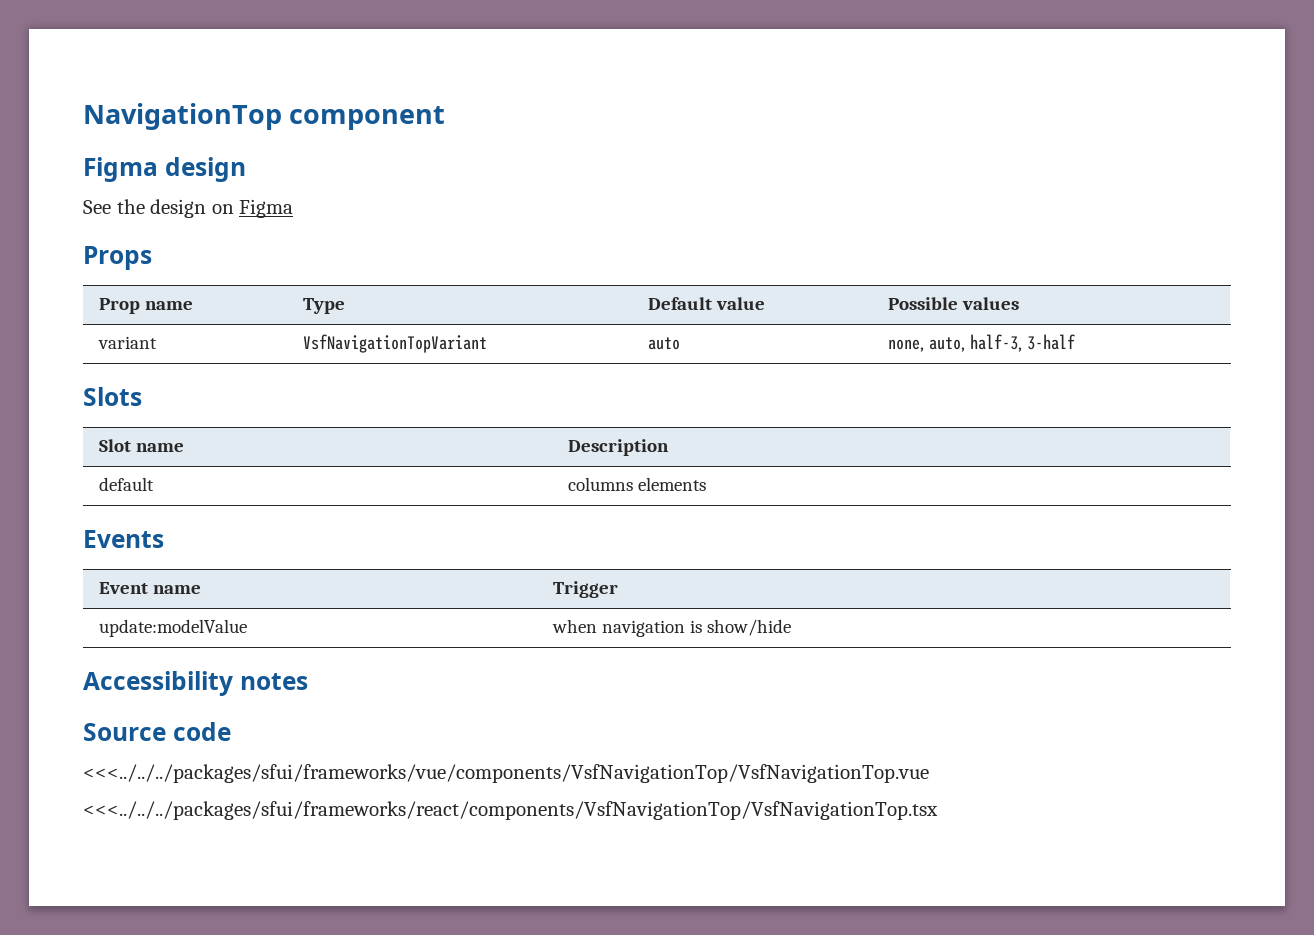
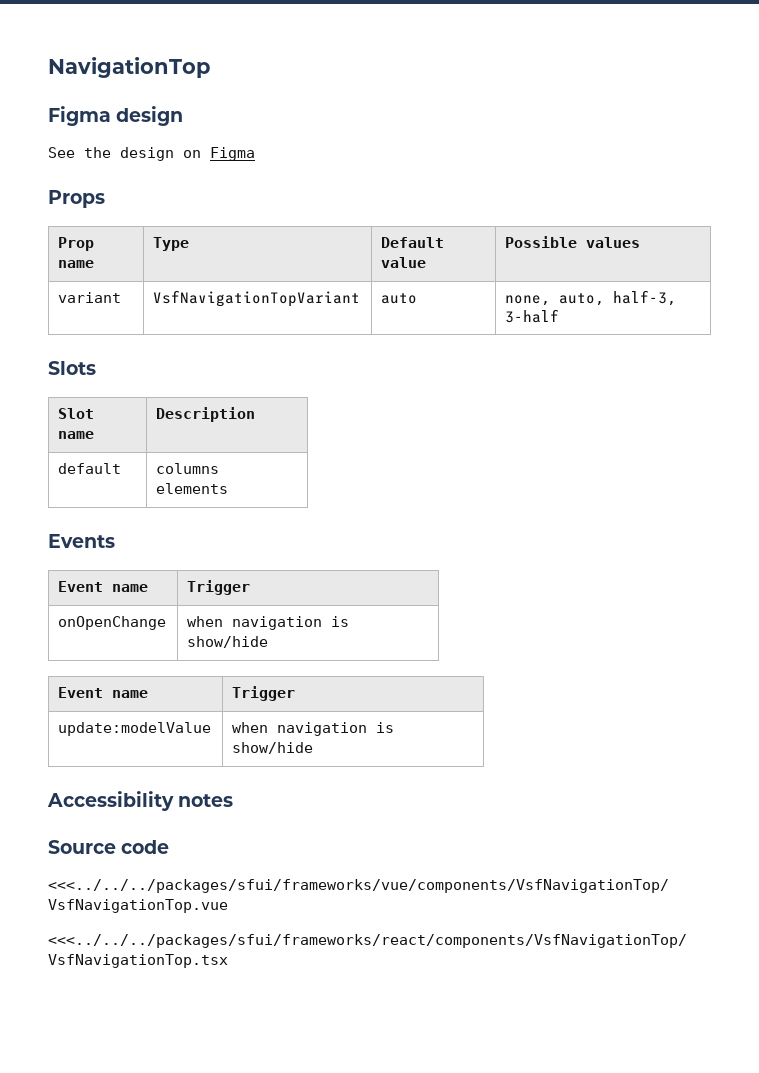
[289,106,446,130] component -> (210, 67) none
(618, 589) none -> [58,616,167,630] [187,616,350,630] [187,636,269,648] [58,687,149,698] [232,686,296,701] // onOpenChange | when navigation is show/hide // Event name | Trigger

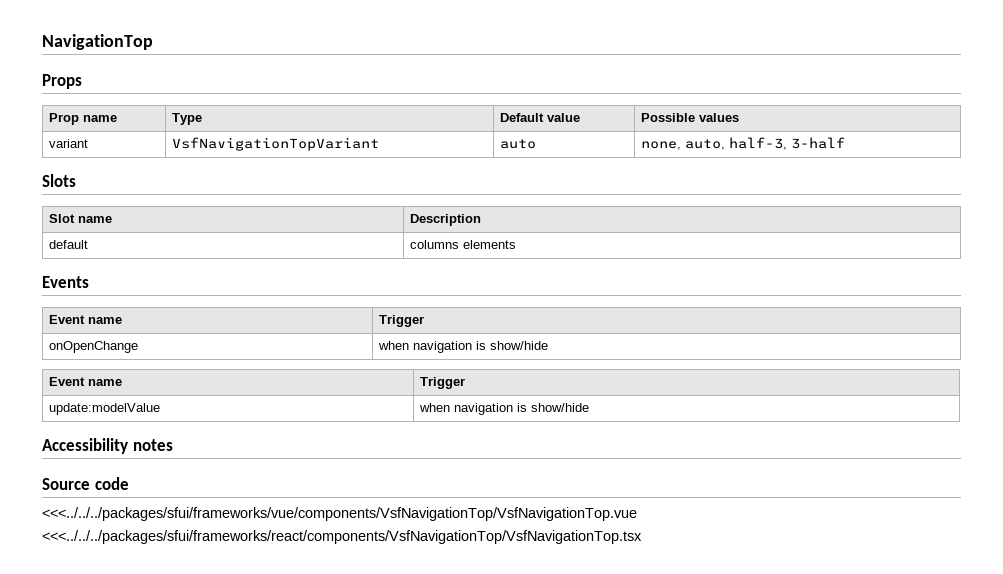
[48,106,184,126] [48,147,255,161] // Figma design // See the design on Figma -> (153, 42) none

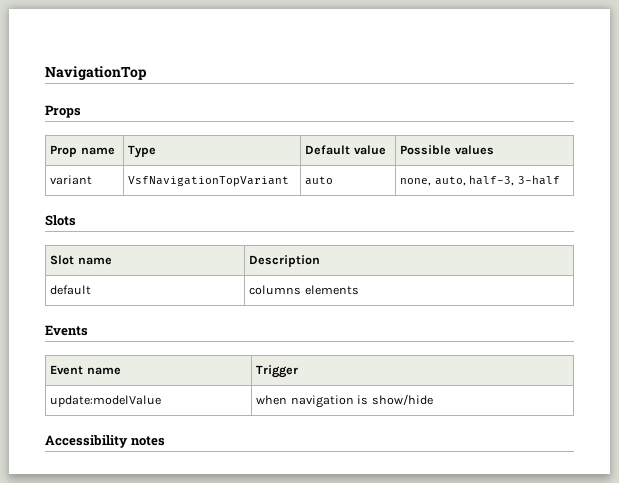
[49,341,139,353] [378,341,549,353] [49,377,123,386] [420,377,466,389] // onOpenChange | when navigation is show/hide // Event name | Trigger -> (299, 371) none
[42,477,129,490] [42,507,637,521] [42,530,642,544] // Source code // <<<../../../packages/sfui/frameworks/vue/components/VsfNavigationTop/VsfNavigationTop.vue // <<<../../../packages/sfui/frameworks/react/components/VsfNavigationTop/VsfNavigationTop.tsx -> (165, 441) none

